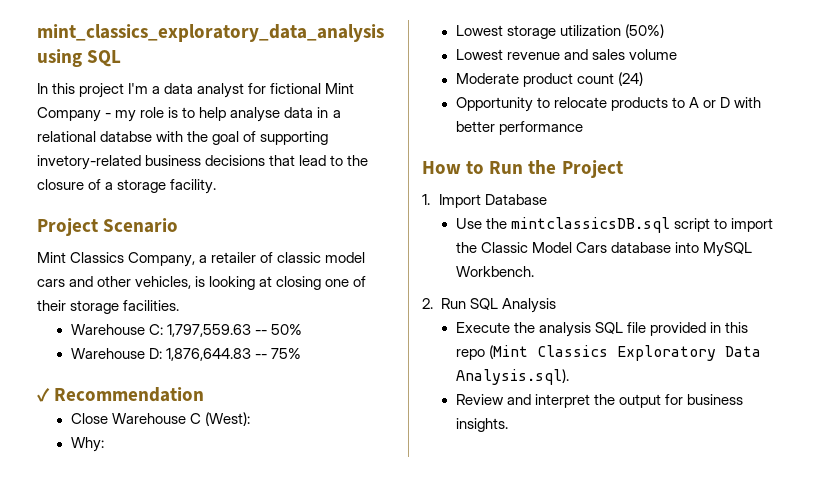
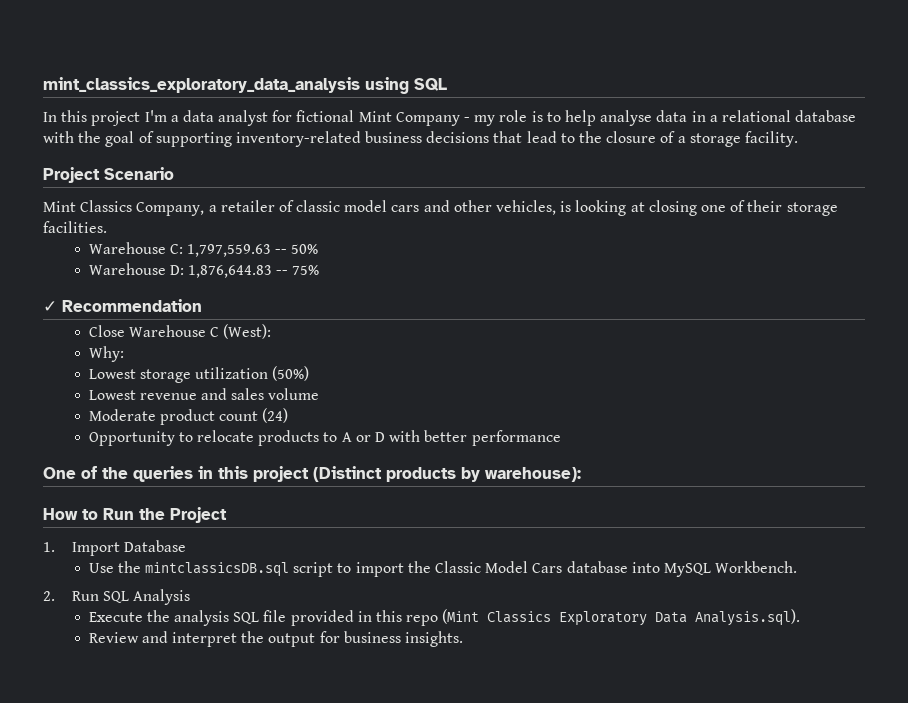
[100,131,153,142] databse -> [795,110,857,122] database
[37,155,141,170] invetory-related -> [235,131,361,147] inventory-related
(583, 128) none -> [43,466,581,482] // One of the queries in this project (Distinct products by warehouse):

